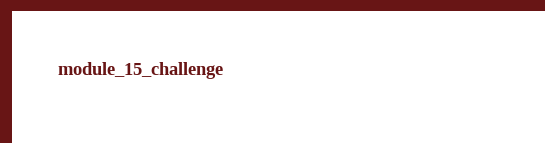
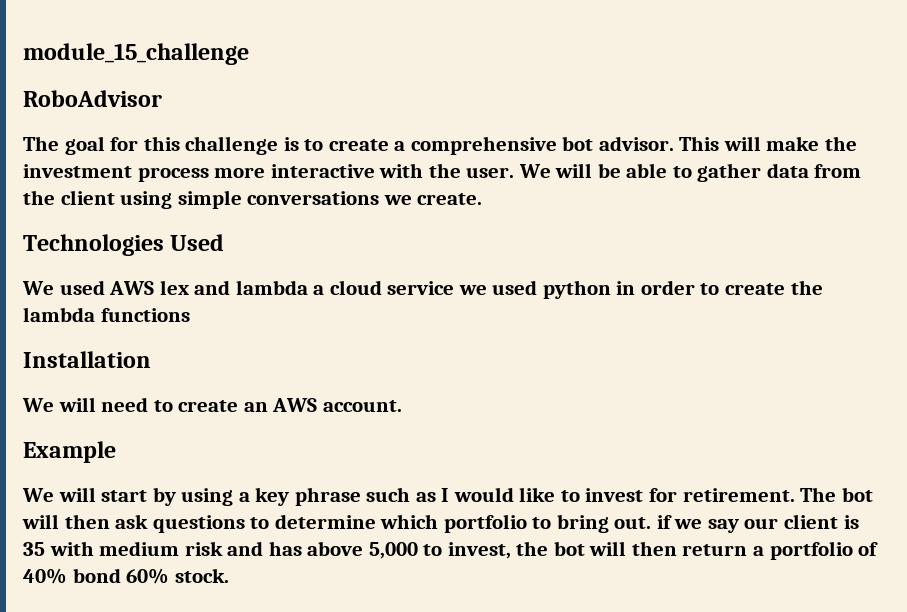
(223, 70) none -> [23,90,162,107] [23,136,858,155] [23,163,862,182] [23,190,483,209] [23,234,225,256] [22,280,823,299] [23,307,190,322] [23,351,151,368] [22,397,402,412] [23,441,116,463] [22,487,873,506] [22,514,859,533] [23,541,879,560] [23,568,229,584] // RoboAdvisor // The goal for this challenge is to create a comprehensive bot advisor. This will make the investment process more interactive with the user. We will be able to gather data from the client using simple conversations we create. // Technologies Used // We used AWS lex and lambda a cloud service we used python in order to create the lambda functions // Installation // We will need to create an AWS account. // Example // We will start by using a key phrase such as I would like to invest for retirement. The bot will then ask questions to determine which portfolio to bring out. if we say our client is 35 with medium risk and has above 5,000 to invest, the bot will then return a portfolio of 40% bond 60% stock.

